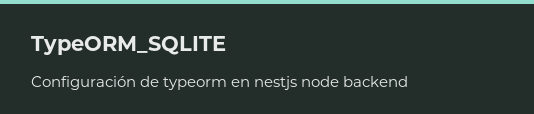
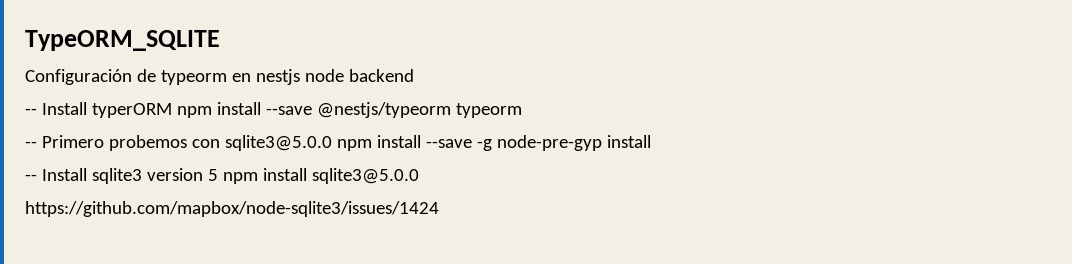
(409, 81) none -> [25,102,522,118] [25,135,651,151] [25,168,419,184] [25,201,439,217] // -- Install typerORM npm install --save @nestjs/typeorm typeorm // -- Primero probemos con sqlite3@5.0.0 npm install --save -g node-pre-gyp install // -- Install sqlite3 version 5 npm install sqlite3@5.0.0 // https://github.com/mapbox/node-sqlite3/issues/1424

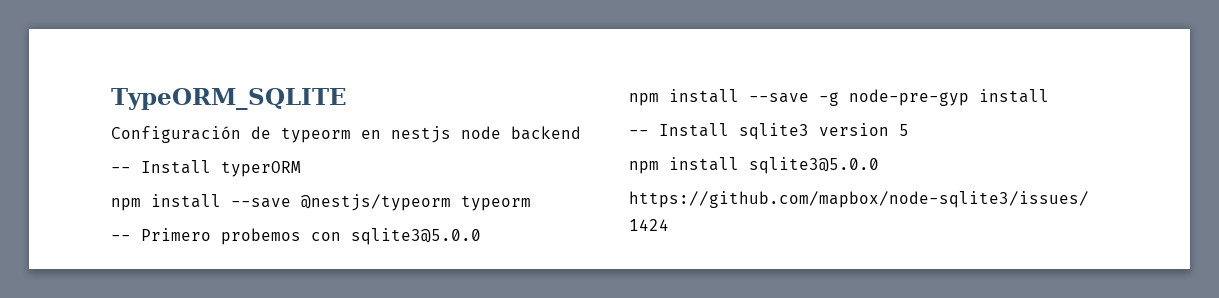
(172, 110) none -> (301, 169) //
(332, 143) none -> (481, 236) //
(218, 175) none -> (909, 130) //

